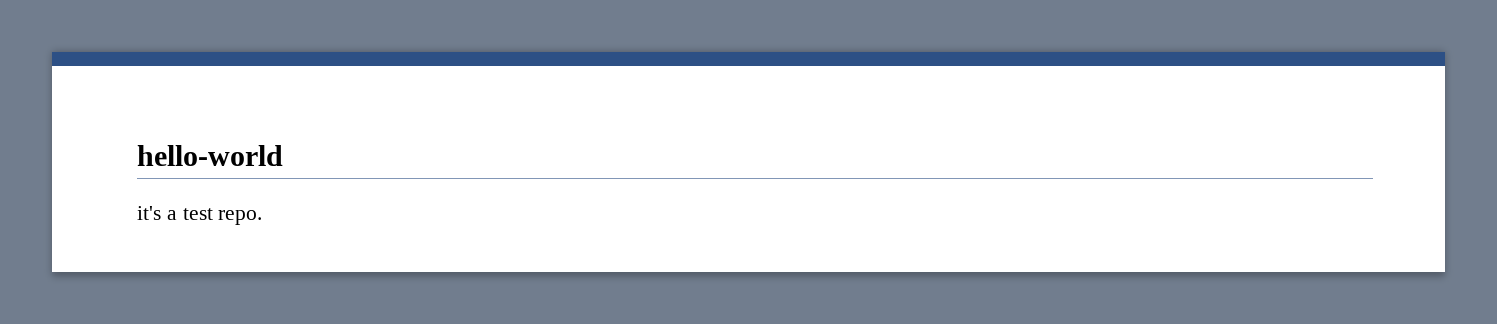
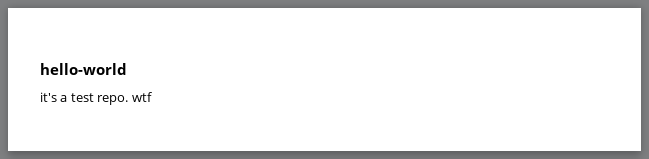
(263, 217) none -> [131,92,152,102] wtf

